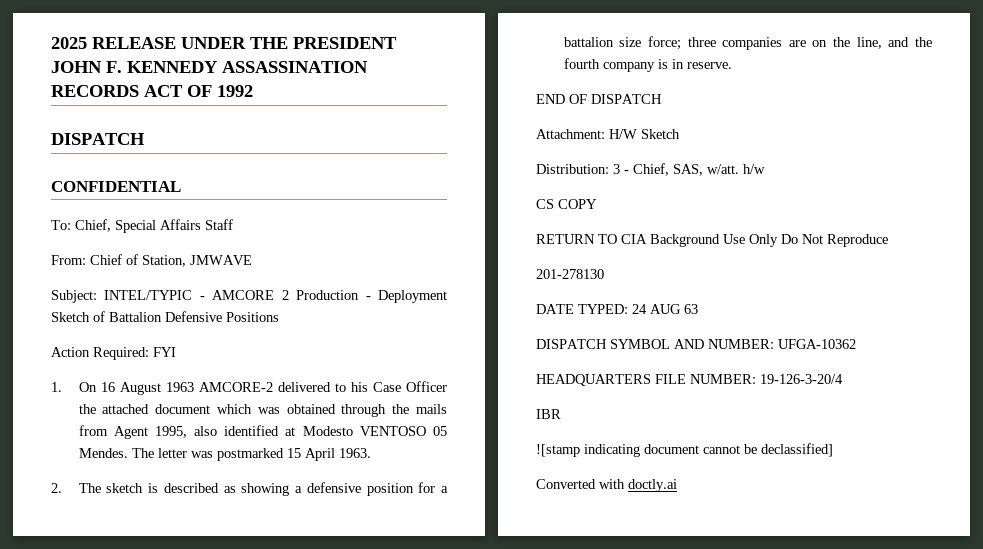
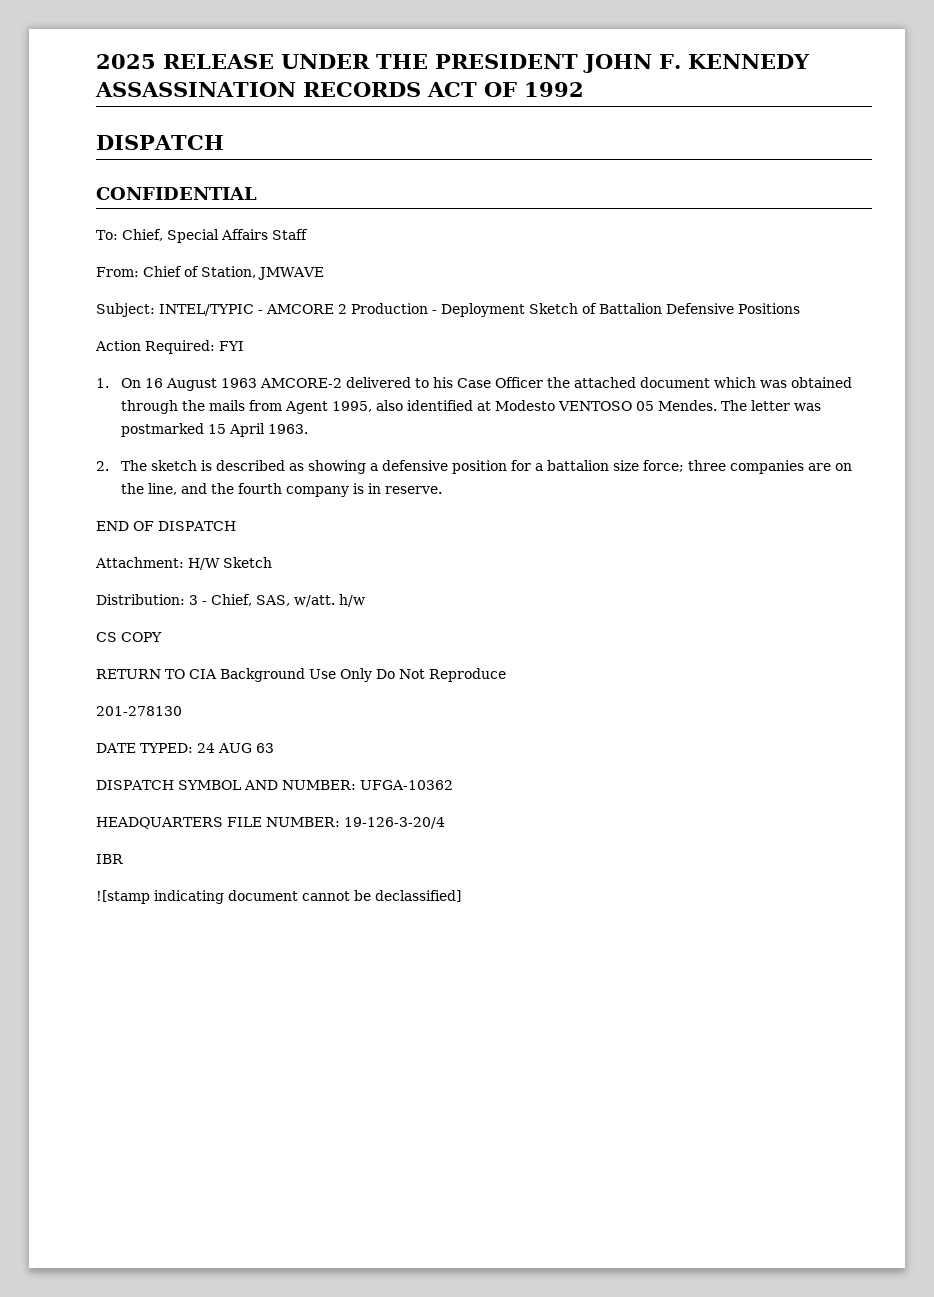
[536,479,677,492] // Converted with doctly.ai -> (461, 896) none

